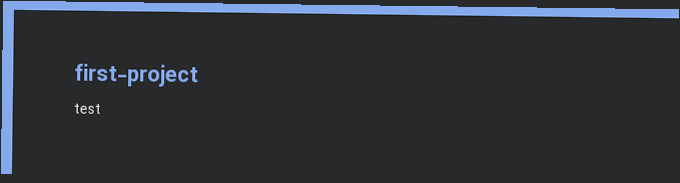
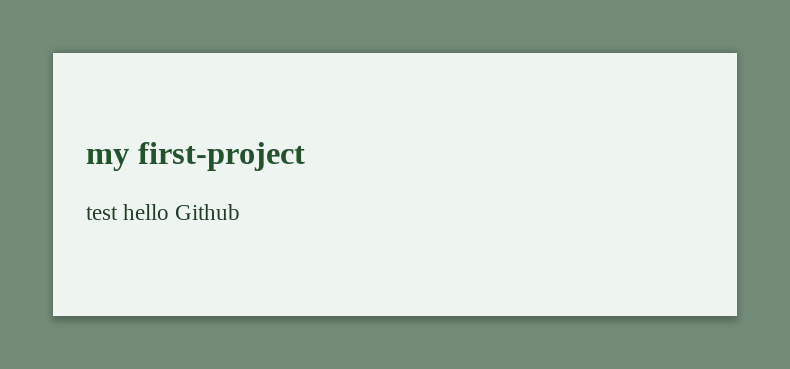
(74, 75) none -> [86,149,129,171] my
(101, 108) none -> [123,204,241,220] hello Github

